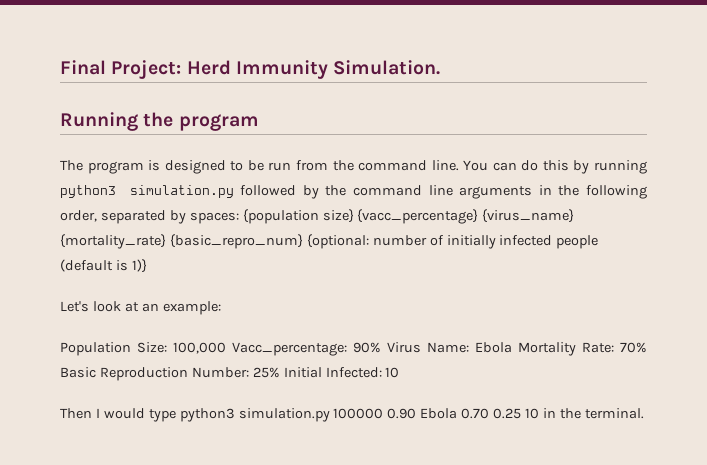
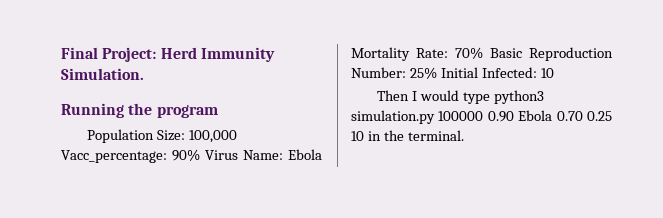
[60,160,647,174] [60,185,647,199] [60,209,575,224] [60,234,599,249] [60,259,147,273] [60,301,221,315] // The program is designed to be run from the command line. You can do this by running python3 simulation.py followed by the command line arguments in the following order, separated by spaces: {population size} {vacc_percentage} {virus_name} {mortality_rate} {basic_repro_num} {optional: number of initially infected people (default is 1)} // Let's look at an example: -> (218, 111) none

